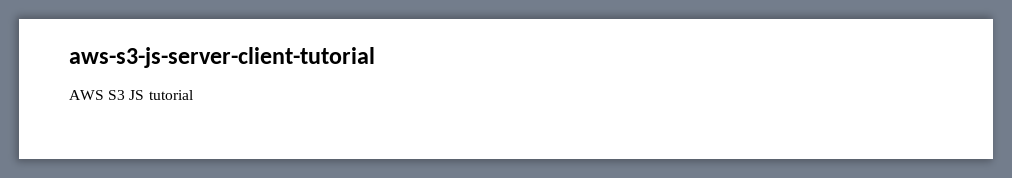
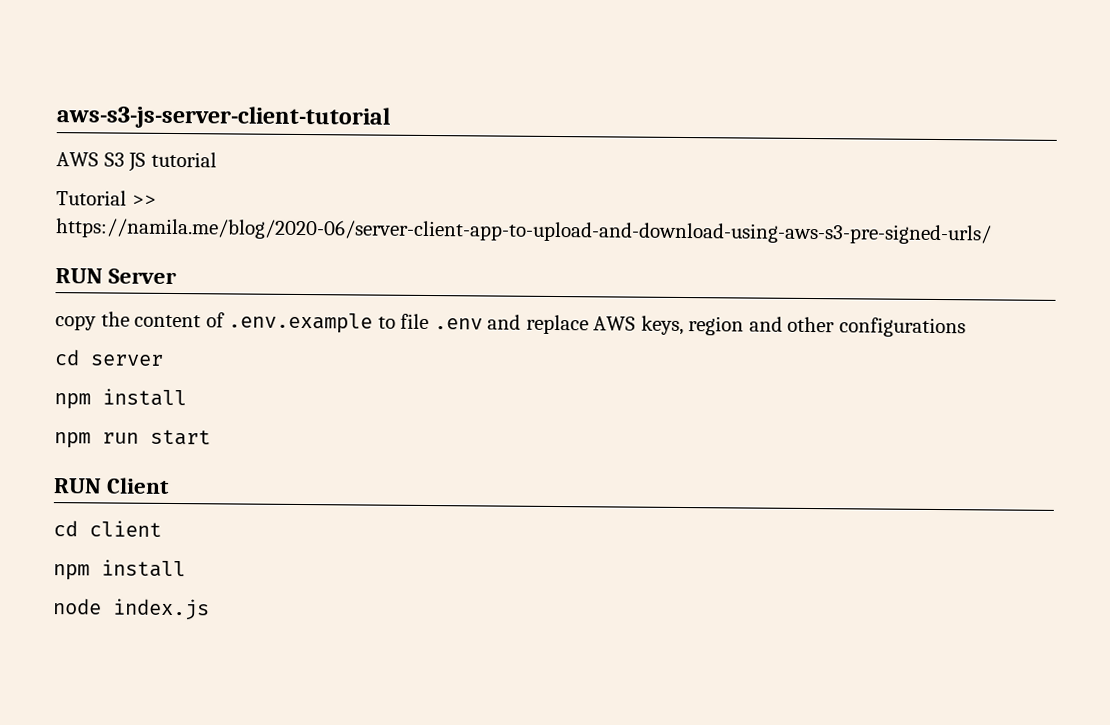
(193, 95) none -> [56,190,157,206] [55,218,992,245] [55,268,178,285] [55,311,967,338] [54,349,164,366] [54,388,187,410] [54,429,211,449] [53,477,171,494] [53,520,162,537] [53,559,186,581] [53,598,210,621] // Tutorial >> https://namila.me/blog/2020-06/server-client-app-to-upload-and-download-using-aws-s3-pre-signed-urls/ // RUN Server // copy the content of .env.example to file .env and replace AWS keys, region and other configurations // cd server // npm install // npm run start // RUN Client // cd client // npm install // node index.js

